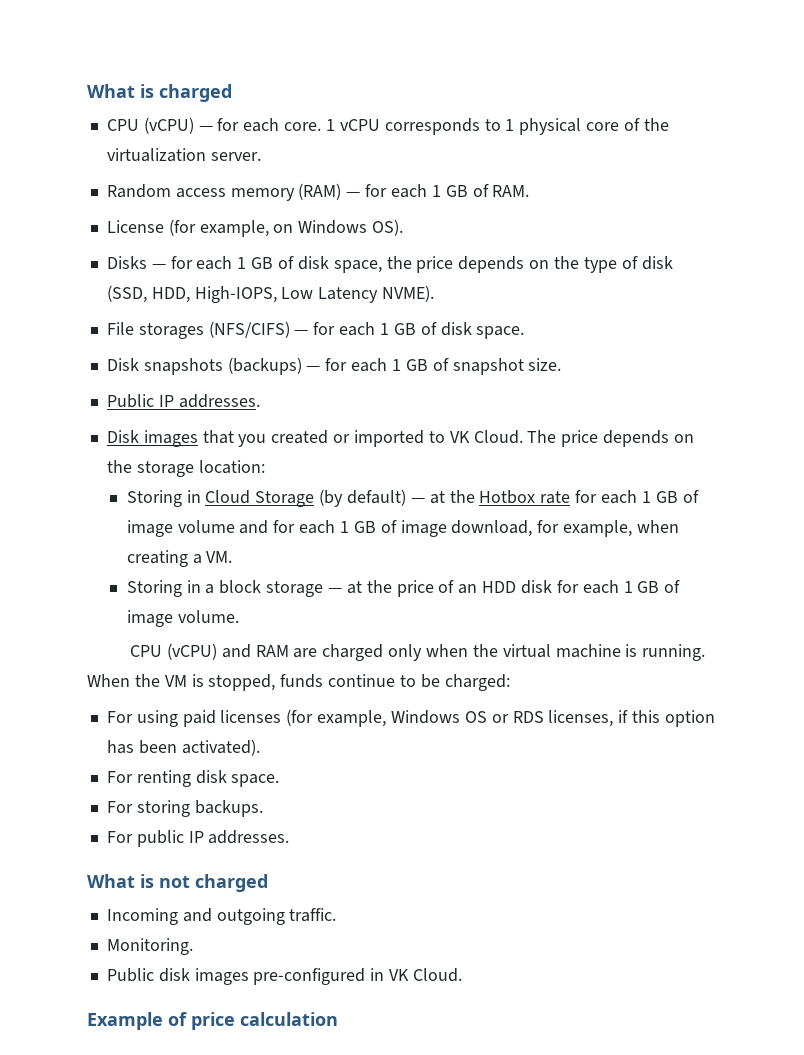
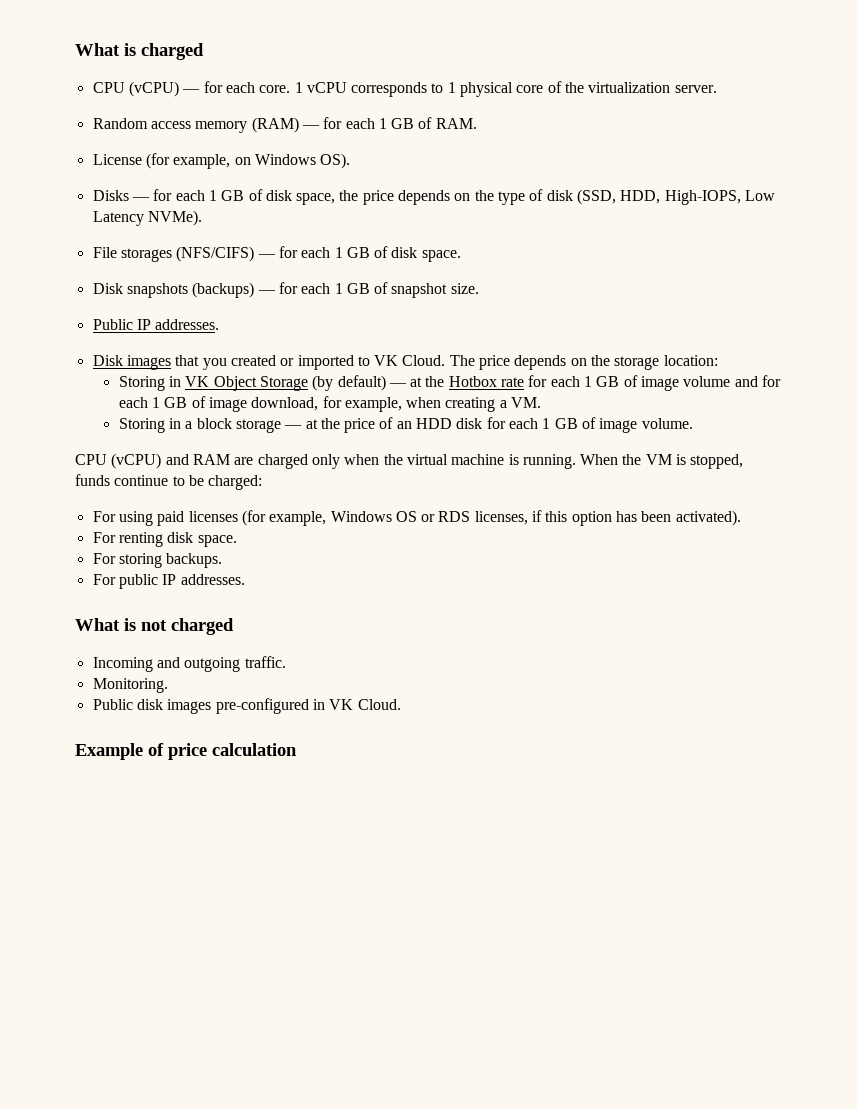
[382,285,435,302] NVME). -> [147,210,202,226] NVMe).
[205,490,251,504] Cloud -> [185,376,257,391] VK Object

